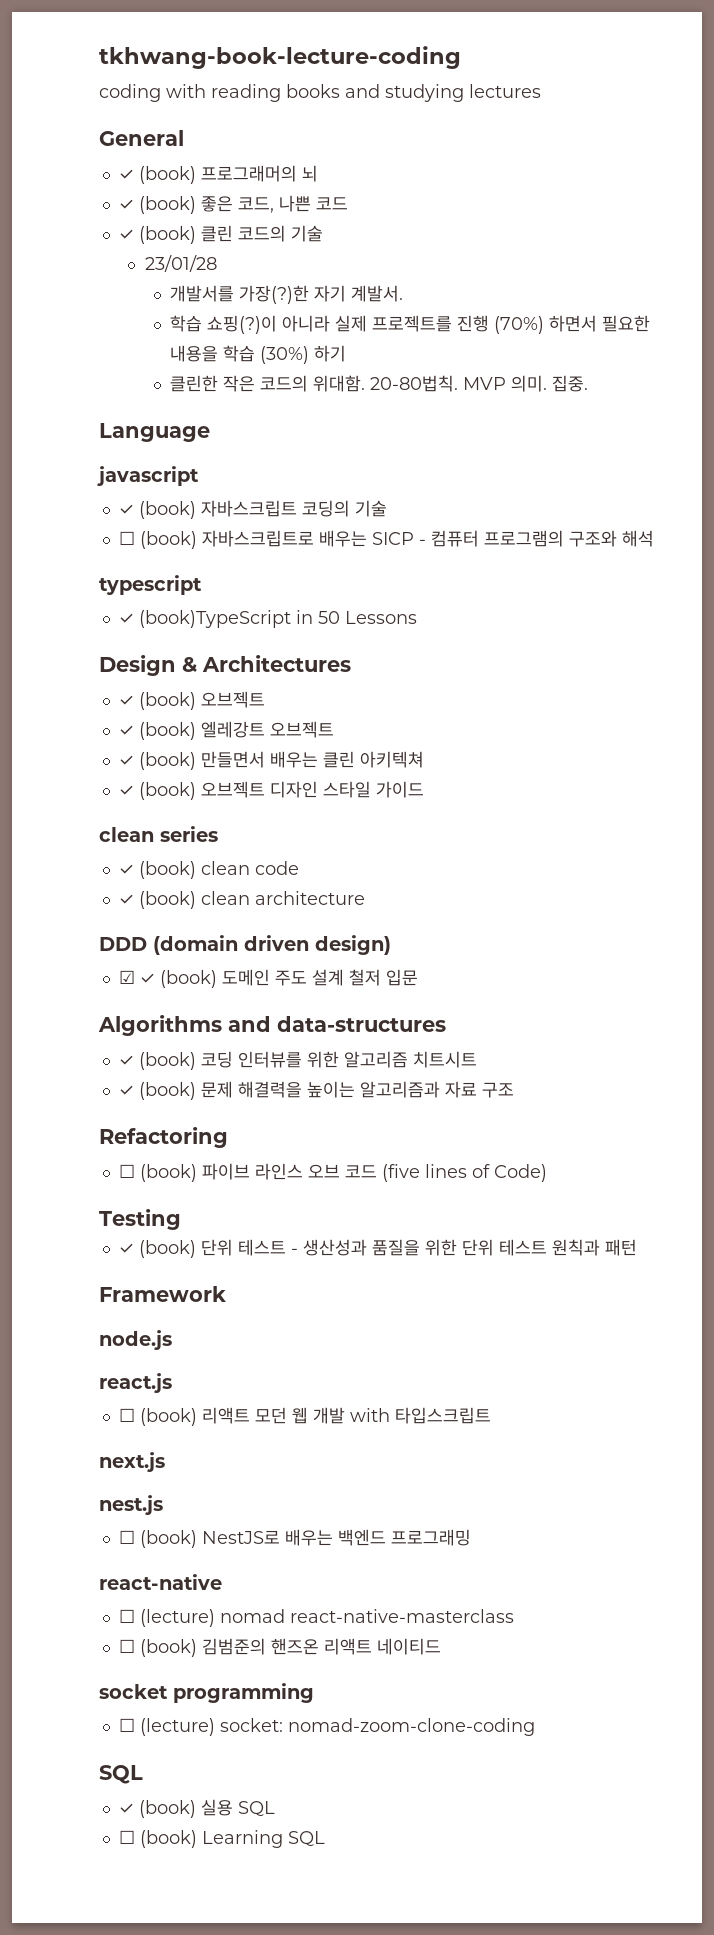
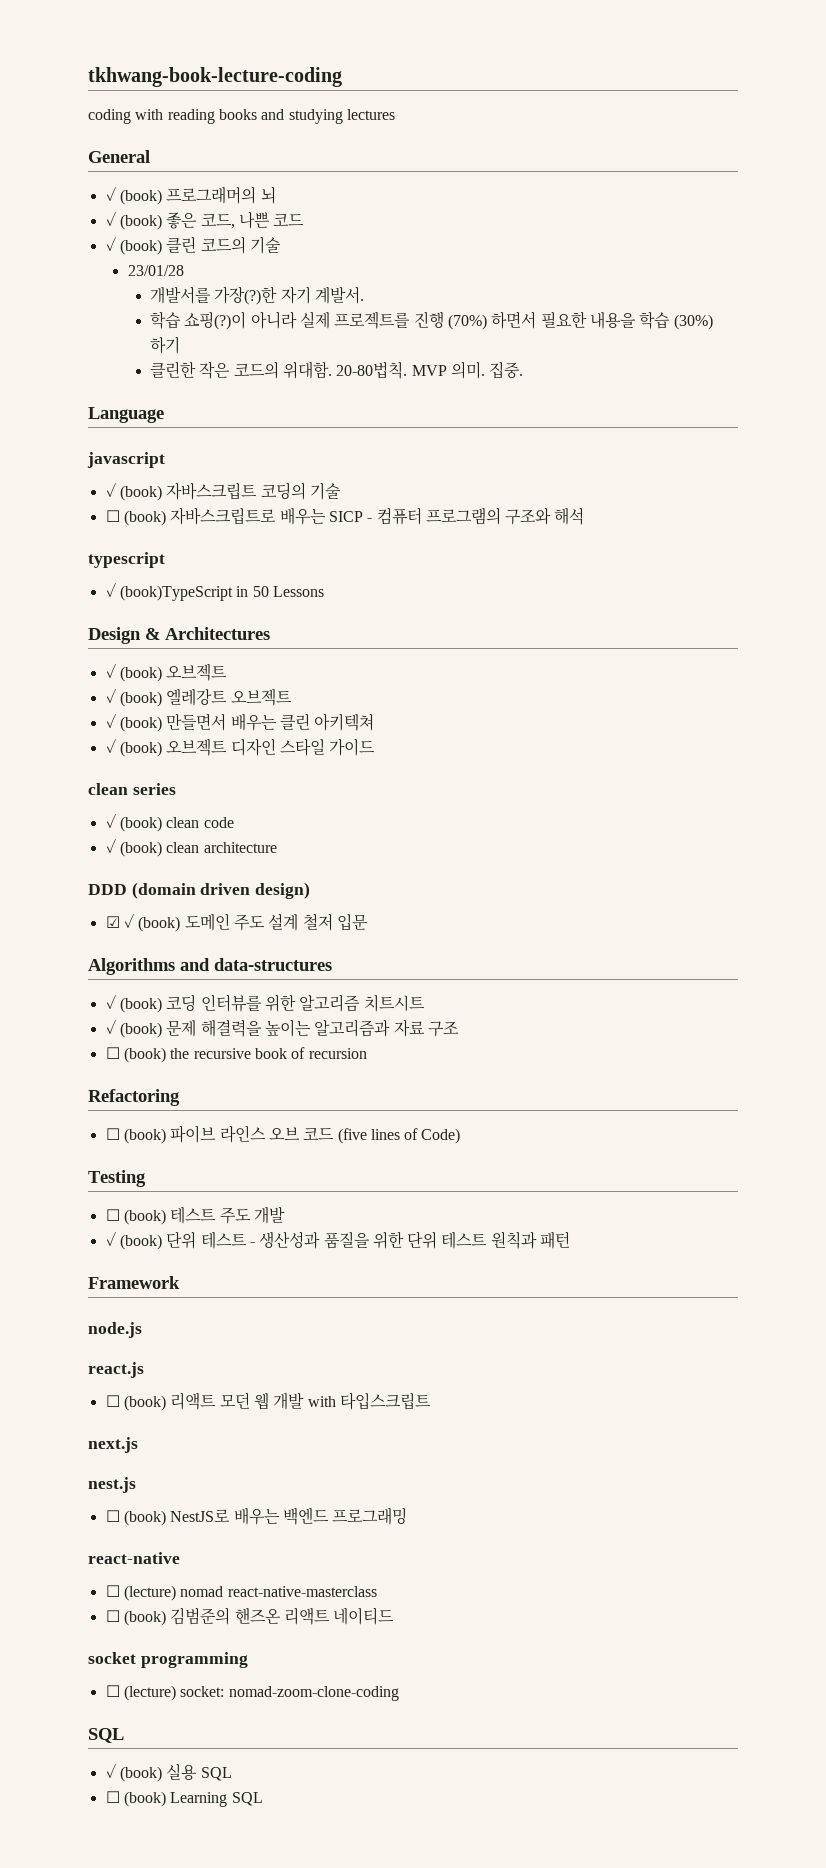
(514, 1090) none -> [105,1047,367,1063] // ☐ (book) the recursive book of recursion
(181, 1219) none -> [105,1206,285,1225] // ☐ (book) 테스트 주도 개발

